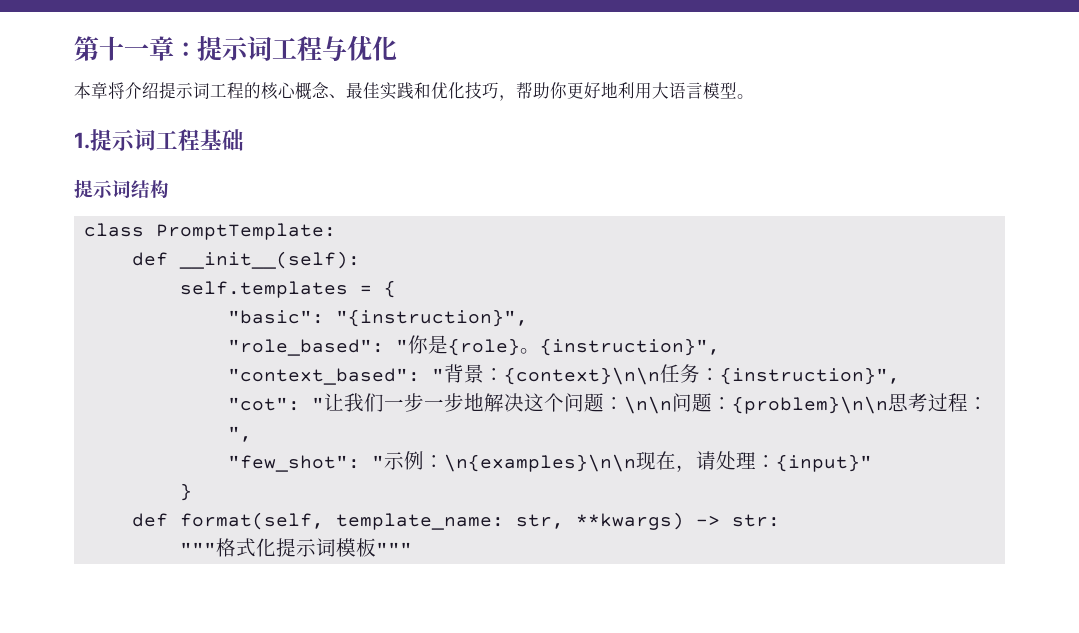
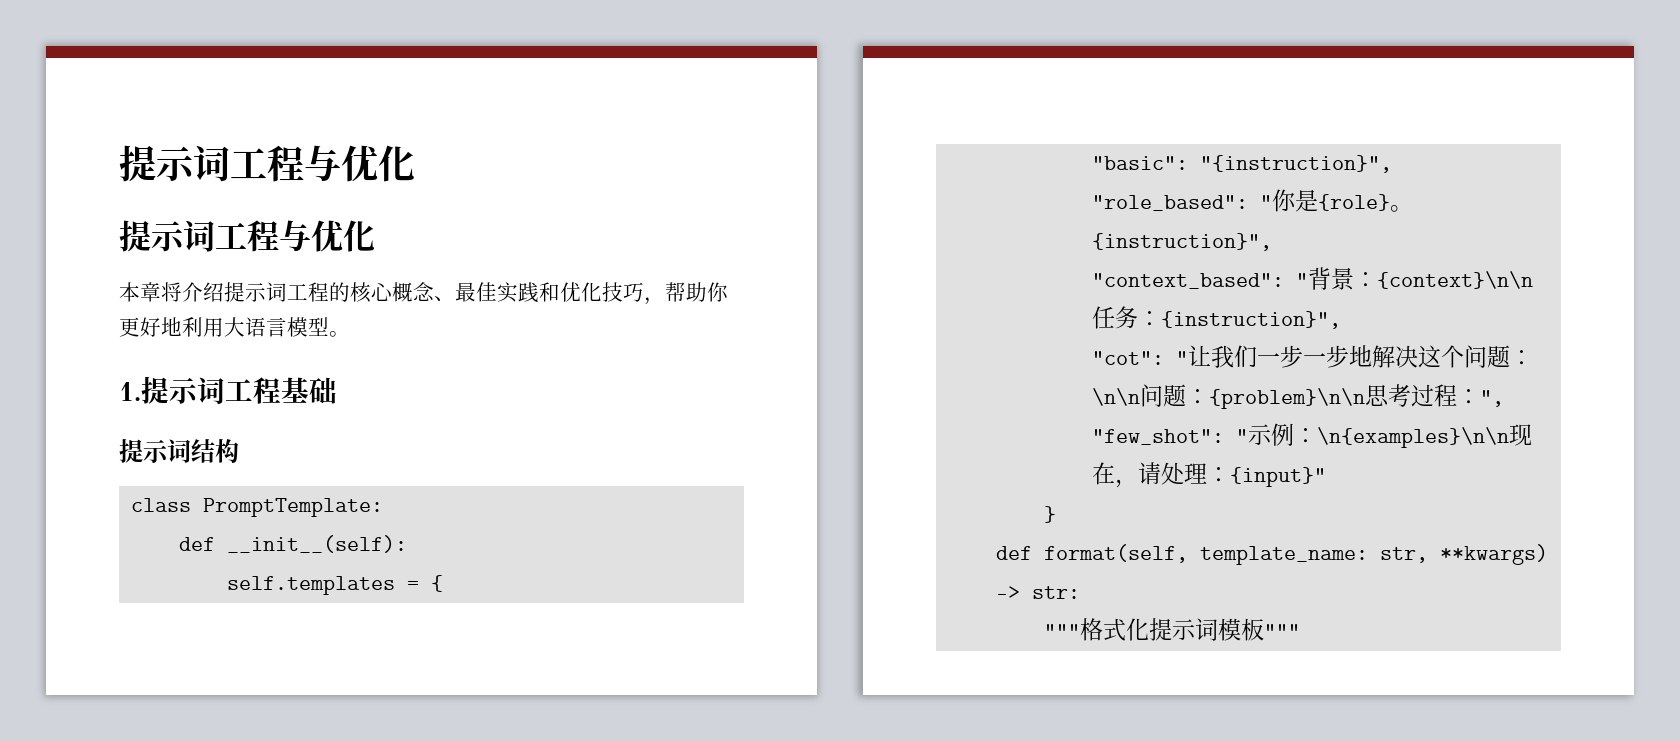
[74,36,197,61] 第十一章： -> [119,145,415,182] 提示词工程与优化 //

